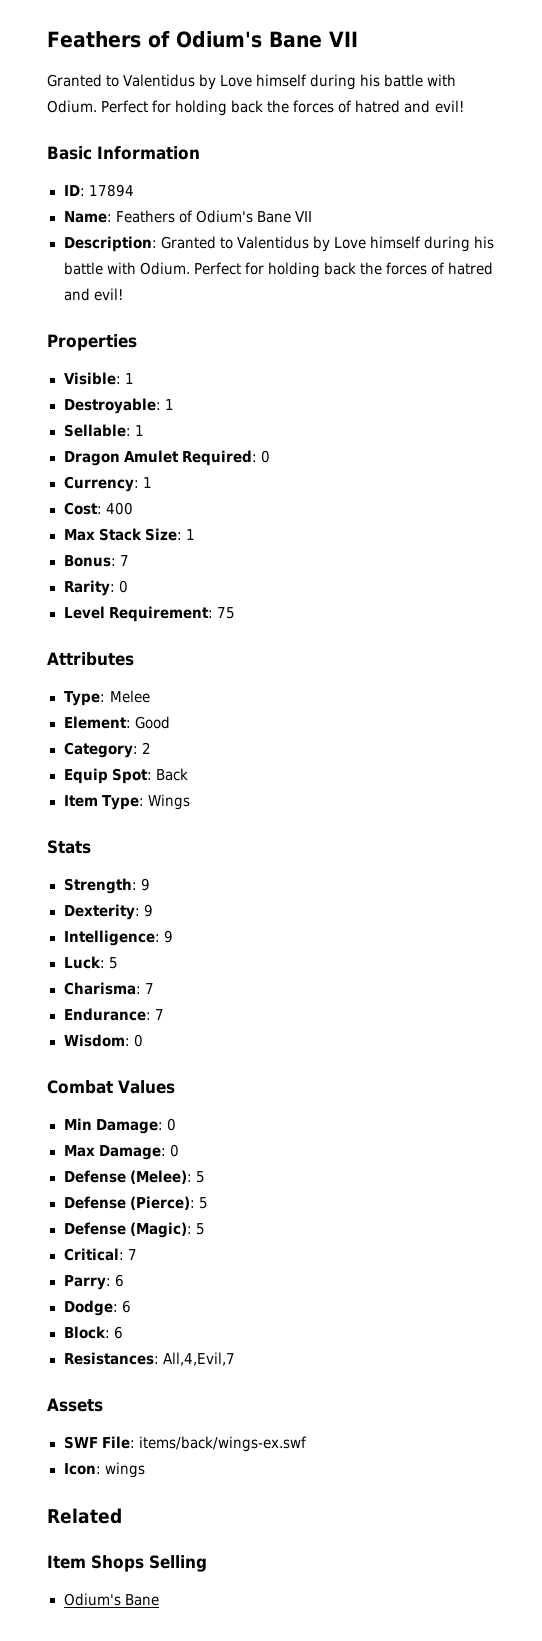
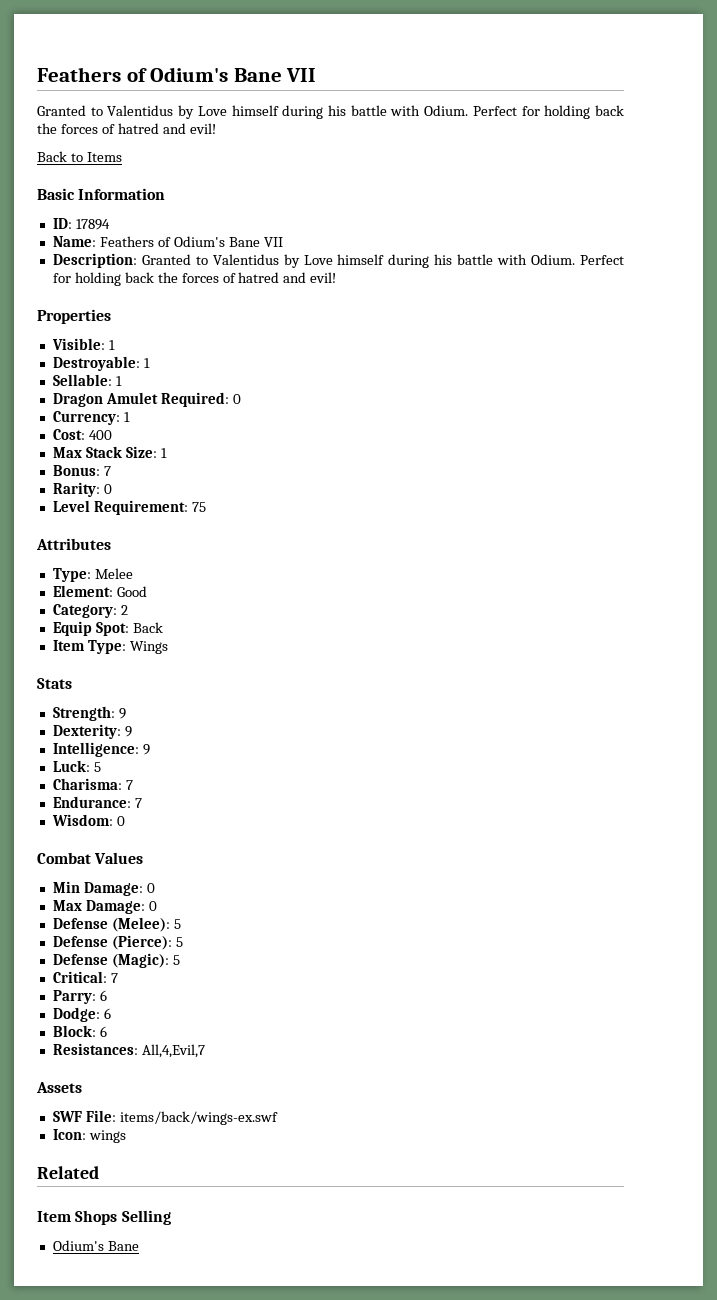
(464, 106) none -> [37,151,122,162] // Back to Items

